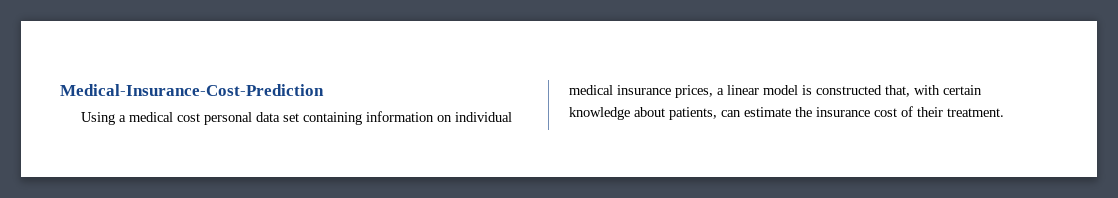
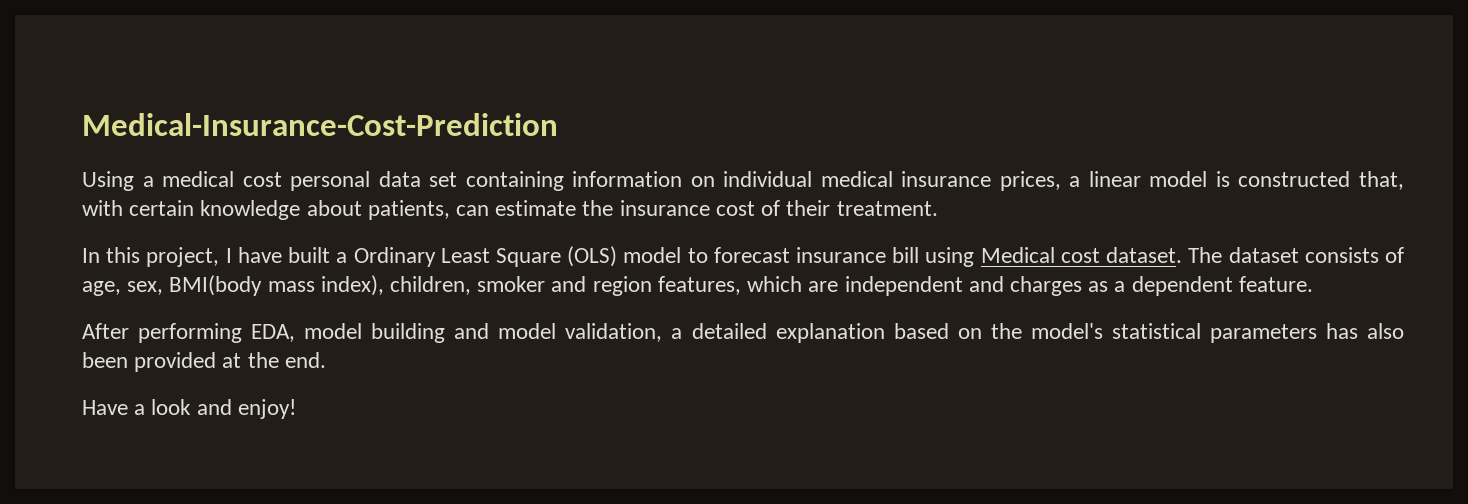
(1004, 112) none -> [82,246,1404,267] [82,275,1313,296] [82,323,1405,343] [82,352,326,372] [82,399,296,419] // In this project, I have built a Ordinary Least Square (OLS) model to forecast insurance bill using Medical cost dataset. The dataset consists of age, sex, BMI(body mass index), children, smoker and region features, which are independent and charges as a dependent feature. // After performing EDA, model building and model validation, a detailed explanation based on the model's statistical parameters has also been provided at the end. // Have a look and enjoy!

